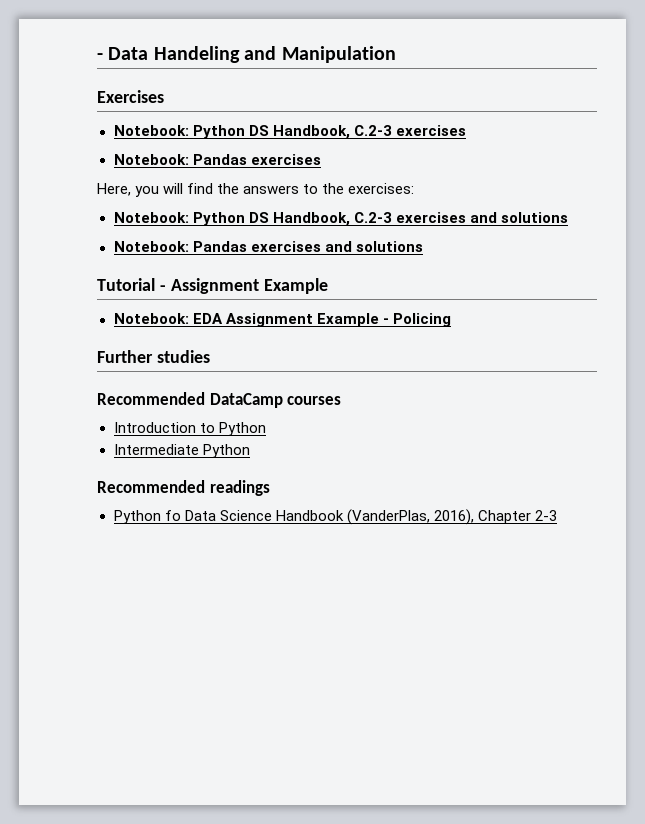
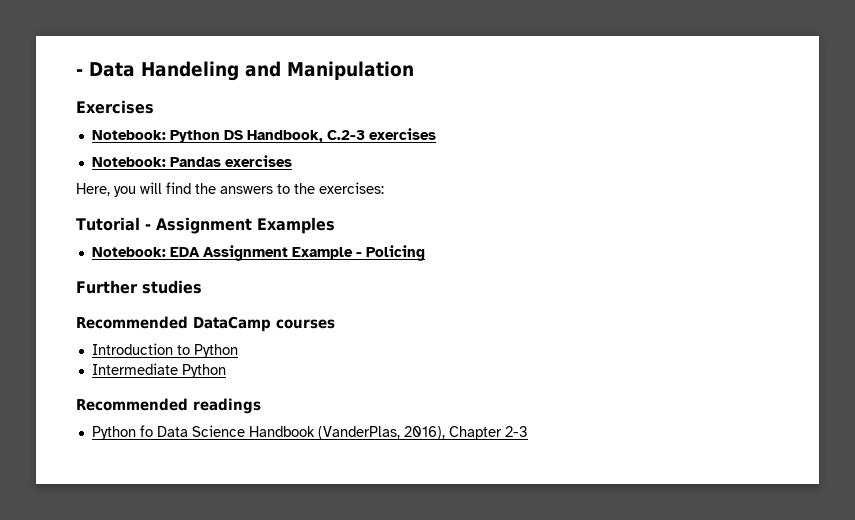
[113,212,568,226] [113,241,423,252] // Notebook: Python DS Handbook, C.2-3 exercises and solutions // Notebook: Pandas exercises and solutions -> (384, 188) none
[263,278,328,294] Example -> [256,217,335,234] Examples

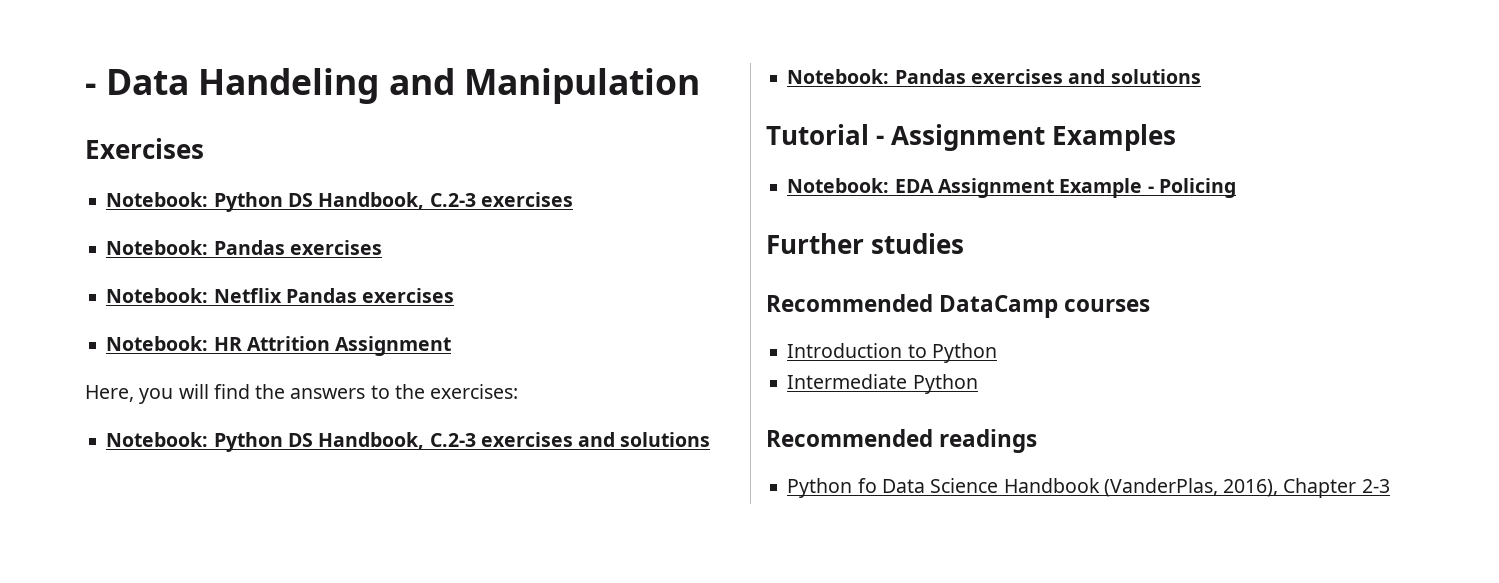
(292, 161) none -> [106,288,455,303] [106,336,452,356] // Notebook: Netflix Pandas exercises // Notebook: HR Attrition Assignment
(384, 188) none -> [106,432,711,452] [787,69,1201,84] // Notebook: Python DS Handbook, C.2-3 exercises and solutions // Notebook: Pandas exercises and solutions

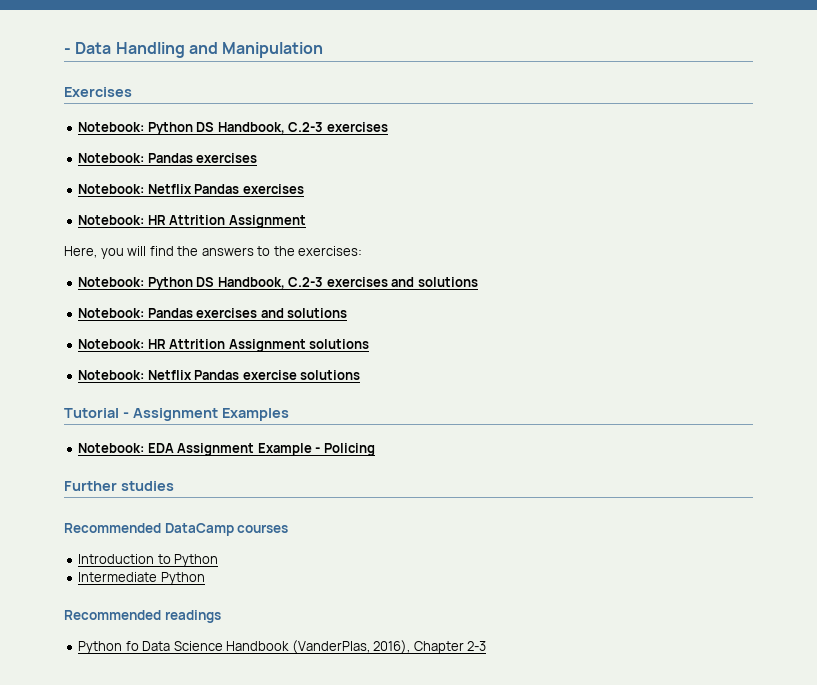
[198,68,380,104] Handeling -> [115,42,185,58] Handling
(1201, 76) none -> [78,339,370,352] [78,370,361,380] // Notebook: HR Attrition Assignment solutions // Notebook: Netflix Pandas exercise solutions

